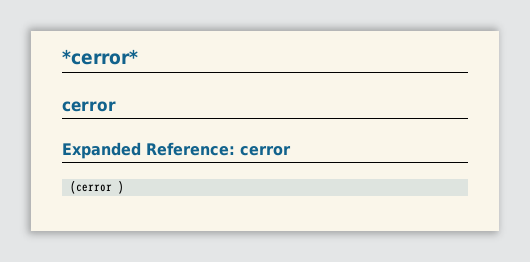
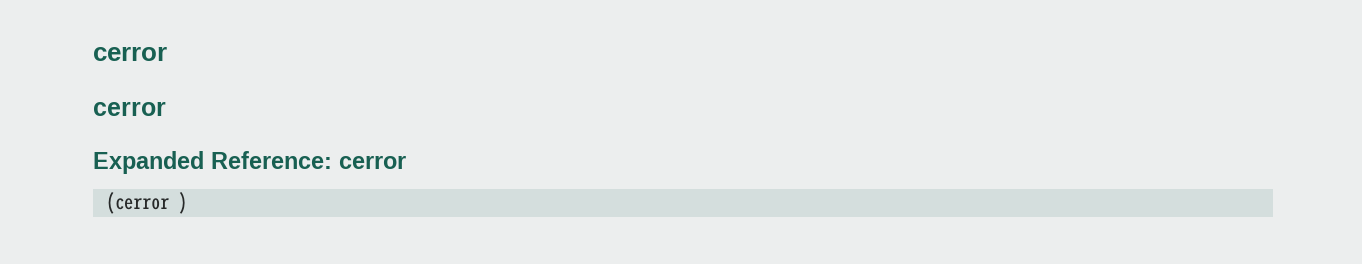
[62,49,138,65] *cerror* -> [93,47,167,61] cerror

